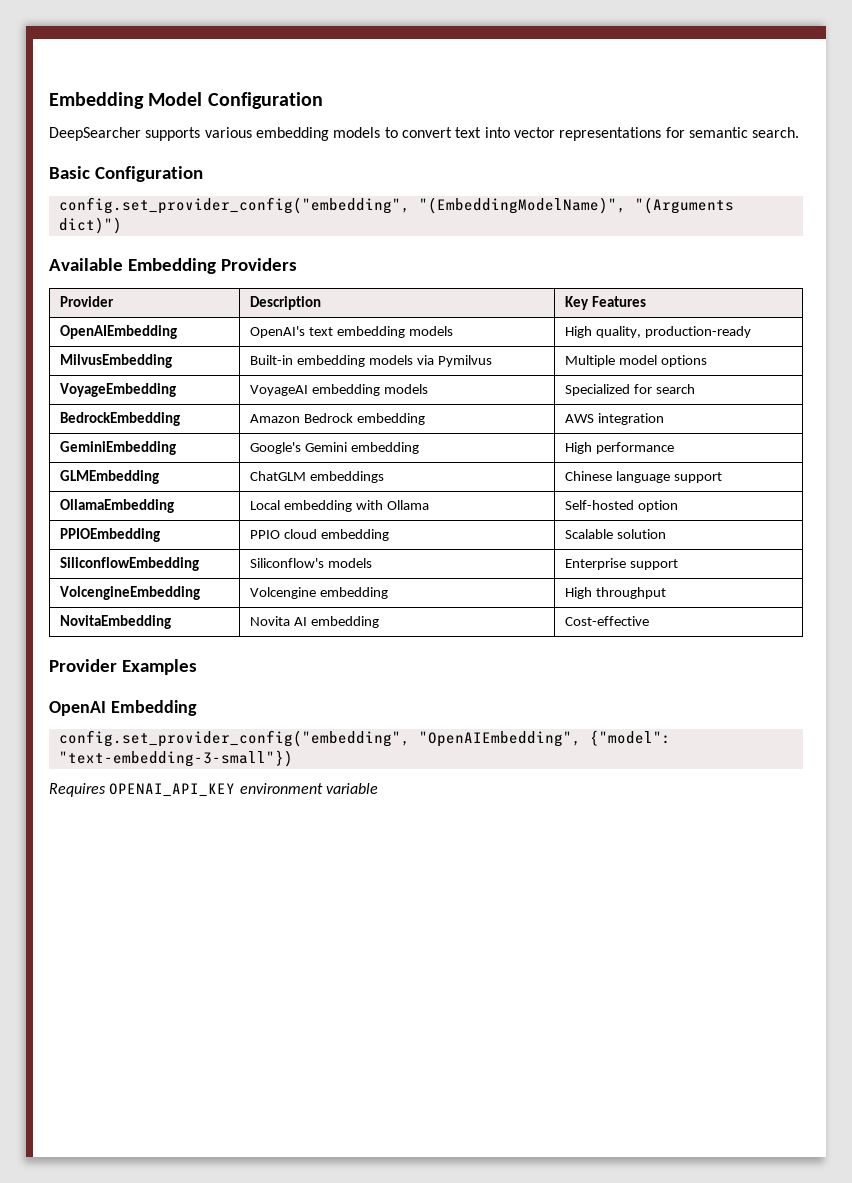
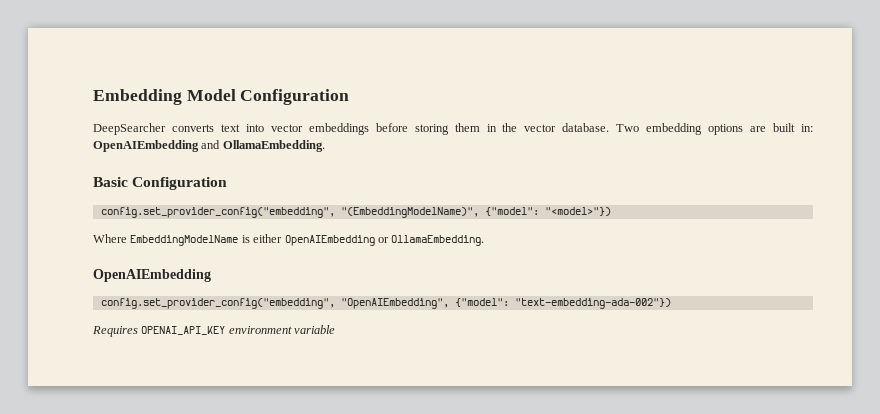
[145,127,800,141] [49,166,203,182] [58,197,734,214] [58,217,122,234] [49,258,297,274] [60,296,115,307] [250,296,322,310] [565,296,646,310] [60,325,178,339] [250,326,453,338] [565,326,751,338] [60,354,173,368] [250,355,492,367] [565,355,707,367] [60,383,177,397] [250,384,428,396] [565,384,695,396] [60,412,181,426] [250,413,425,425] [565,413,664,425] [60,441,177,455] [250,442,419,454] [565,442,674,454] [60,470,160,484] [250,471,384,483] [565,471,722,483] [60,499,175,513] [250,500,429,512] [565,500,678,512] [60,528,161,542] [250,529,389,541] [565,529,666,539] [60,557,200,571] [250,558,372,568] [565,558,678,570] [60,586,201,600] [250,587,388,599] [565,587,666,599] [60,615,172,629] [250,616,379,628] [565,616,650,626] [49,659,197,675] [49,700,197,716] supports various embedding models to convert text into vector representations for semantic search. // Basic Configuration // config.set_provider_config("embedding", "(EmbeddingModelName)", "(Arguments dict)") // Available Embedding Providers // Provider | Description | Key Features // OpenAIEmbedding | OpenAI's text embedding models | High quality, production-ready // MilvusEmbedding | Built-in embedding models via Pymilvus | Multiple model options // VoyageEmbedding | VoyageAI embedding models | Specialized for search // BedrockEmbedding | Amazon Bedrock embedding | AWS integration // GeminiEmbedding | Google's Gemini embedding | High performance // GLMEmbedding | ChatGLM embeddings | Chinese language support // OllamaEmbedding | Local embedding with Ollama | Self-hosted option // PPIOEmbedding | PPIO cloud embedding | Scalable solution // SiliconflowEmbedding | Siliconflow's models | Enterprise support // VolcengineEmbedding | Volcengine embedding | High throughput // NovitaEmbedding | Novita AI embedding | Cost-effective // Provider Examples // OpenAI Embedding -> [171,123,814,135] [93,140,325,152] [93,177,228,190] [100,207,611,218] [93,234,485,246] [93,269,211,282] converts text into vector embeddings before storing them in the vector database. Two embedding options are built in: OpenAIEmbedding and OllamaEmbedding. // Basic Configuration // config.set_provider_config("embedding", "(EmbeddingModelName)", {"model": "<model>"}) // Where EmbeddingModelName is either OpenAIEmbedding or OllamaEmbedding. // OpenAIEmbedding
[58,750,293,767] "text-embedding-3-small"}) -> [514,298,671,309] "text-embedding-ada-002"})

